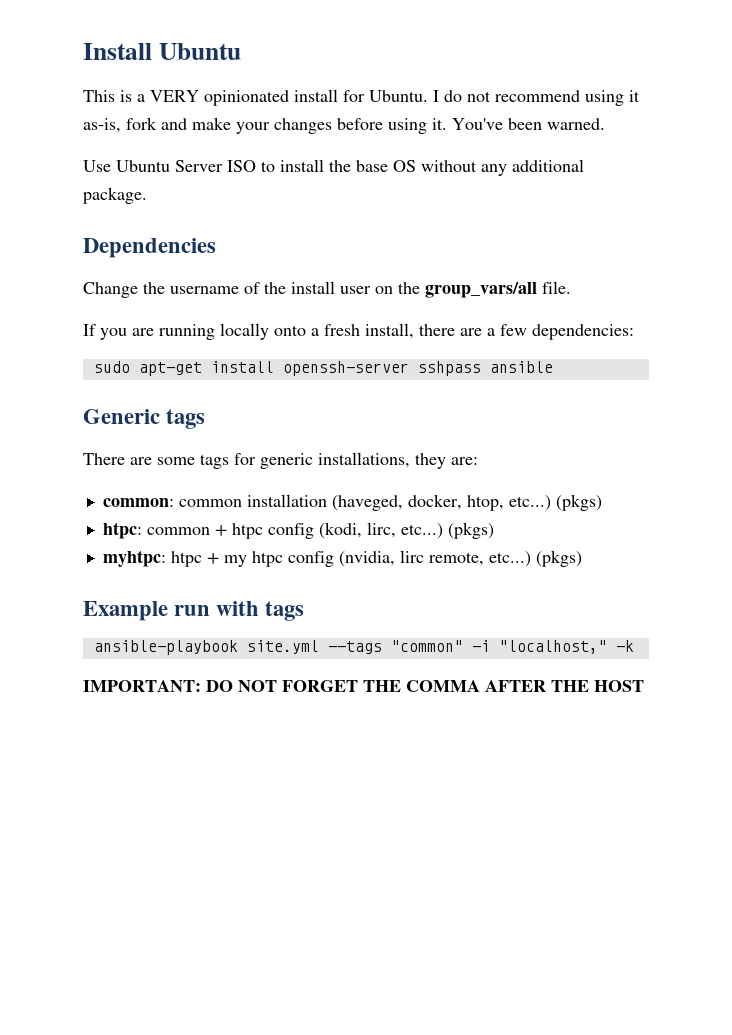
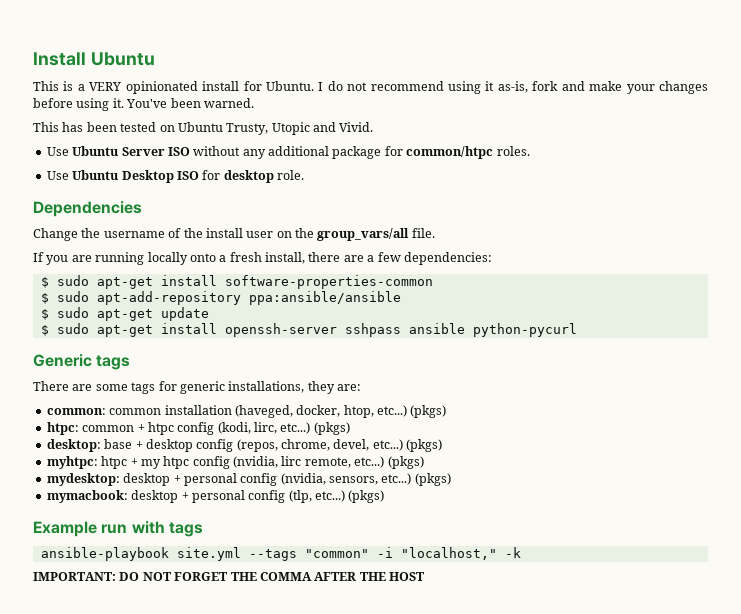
[83,159,584,176] [83,187,147,204] Use Ubuntu Server ISO to install the base OS without any additional package. -> [33,122,374,135] [46,146,530,159] [46,170,304,183] This has been tested on Ubuntu Trusty, Utopic and Vivid. // Use Ubuntu Server ISO without any additional package for common/htpc roles. // Use Ubuntu Desktop ISO for desktop role.
(634, 332) none -> [40,275,433,289] [40,291,401,305] [40,307,209,321] [40,325,49,336] $ sudo apt-get install software-properties-common // $ sudo apt-add-repository ppa:ansible/ansible // $ sudo apt-get update // $
(553, 367) none -> [472,323,577,337] python-pycurl
(494, 530) none -> [46,439,443,452] // desktop: base + desktop config (repos, chrome, devel, etc...) (pkgs)
(582, 558) none -> [46,473,451,486] [46,490,385,503] // mydesktop: desktop + personal config (nvidia, sensors, etc...) (pkgs) // mymacbook: desktop + personal config (tlp, etc...) (pkgs)

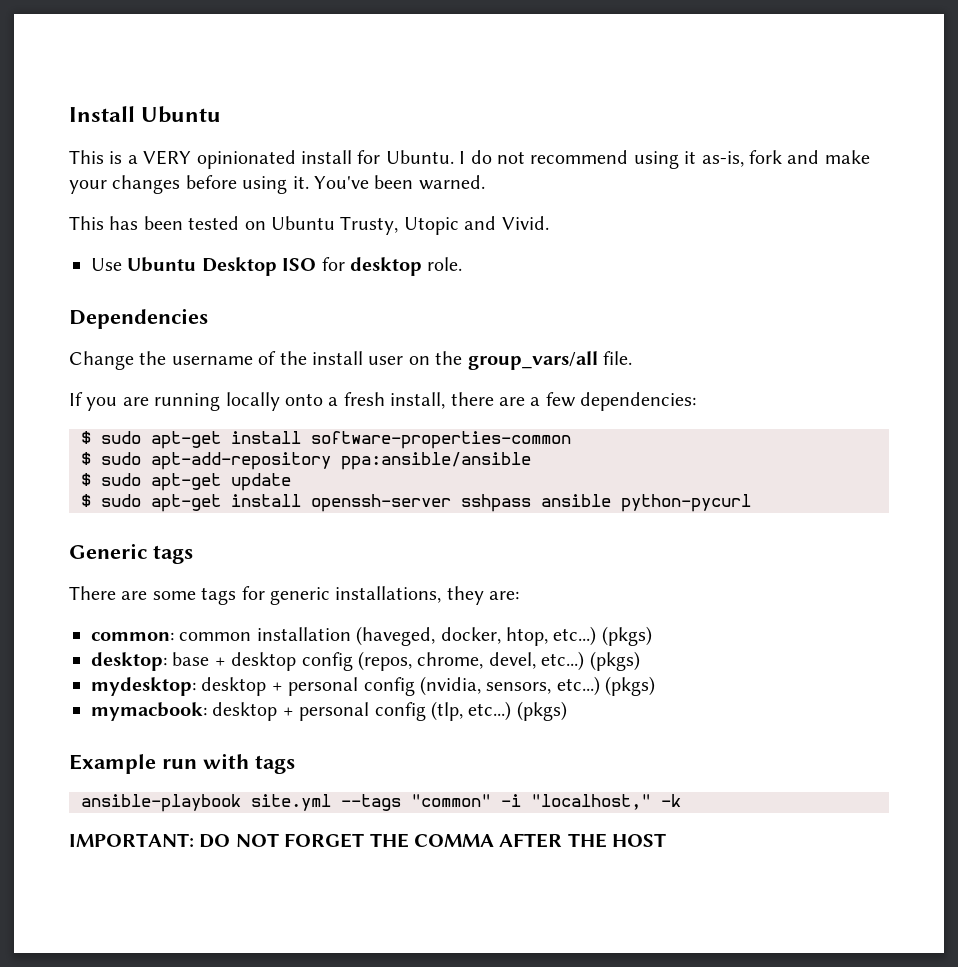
[46,146,530,159] // Use Ubuntu Server ISO without any additional package for common/htpc roles. -> (549, 223) none
[46,422,350,435] // htpc: common + htpc config (kodi, lirc, etc...) (pkgs) -> (652, 636) none
[46,456,424,469] // myhtpc: htpc + my htpc config (nvidia, lirc remote, etc...) (pkgs) -> (640, 661) none

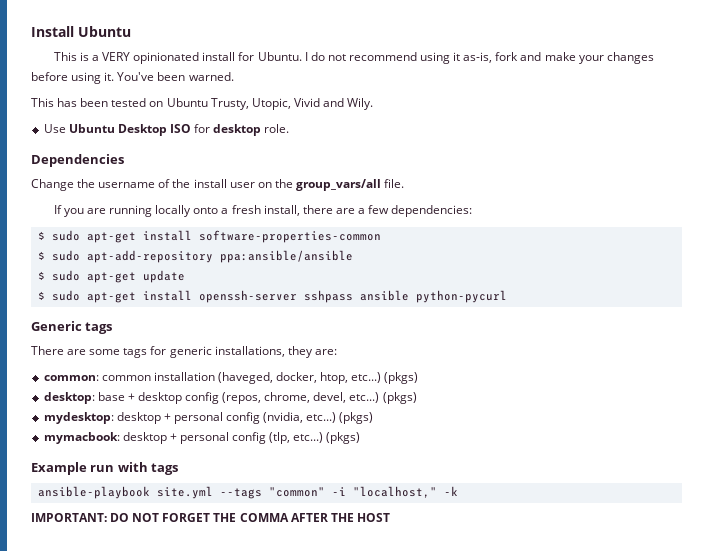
[403,216,549,235] Utopic and Vivid. -> [251,98,374,110] Utopic, Vivid and Wily.
[486,682,552,694] sensors, -> (304, 417) none

